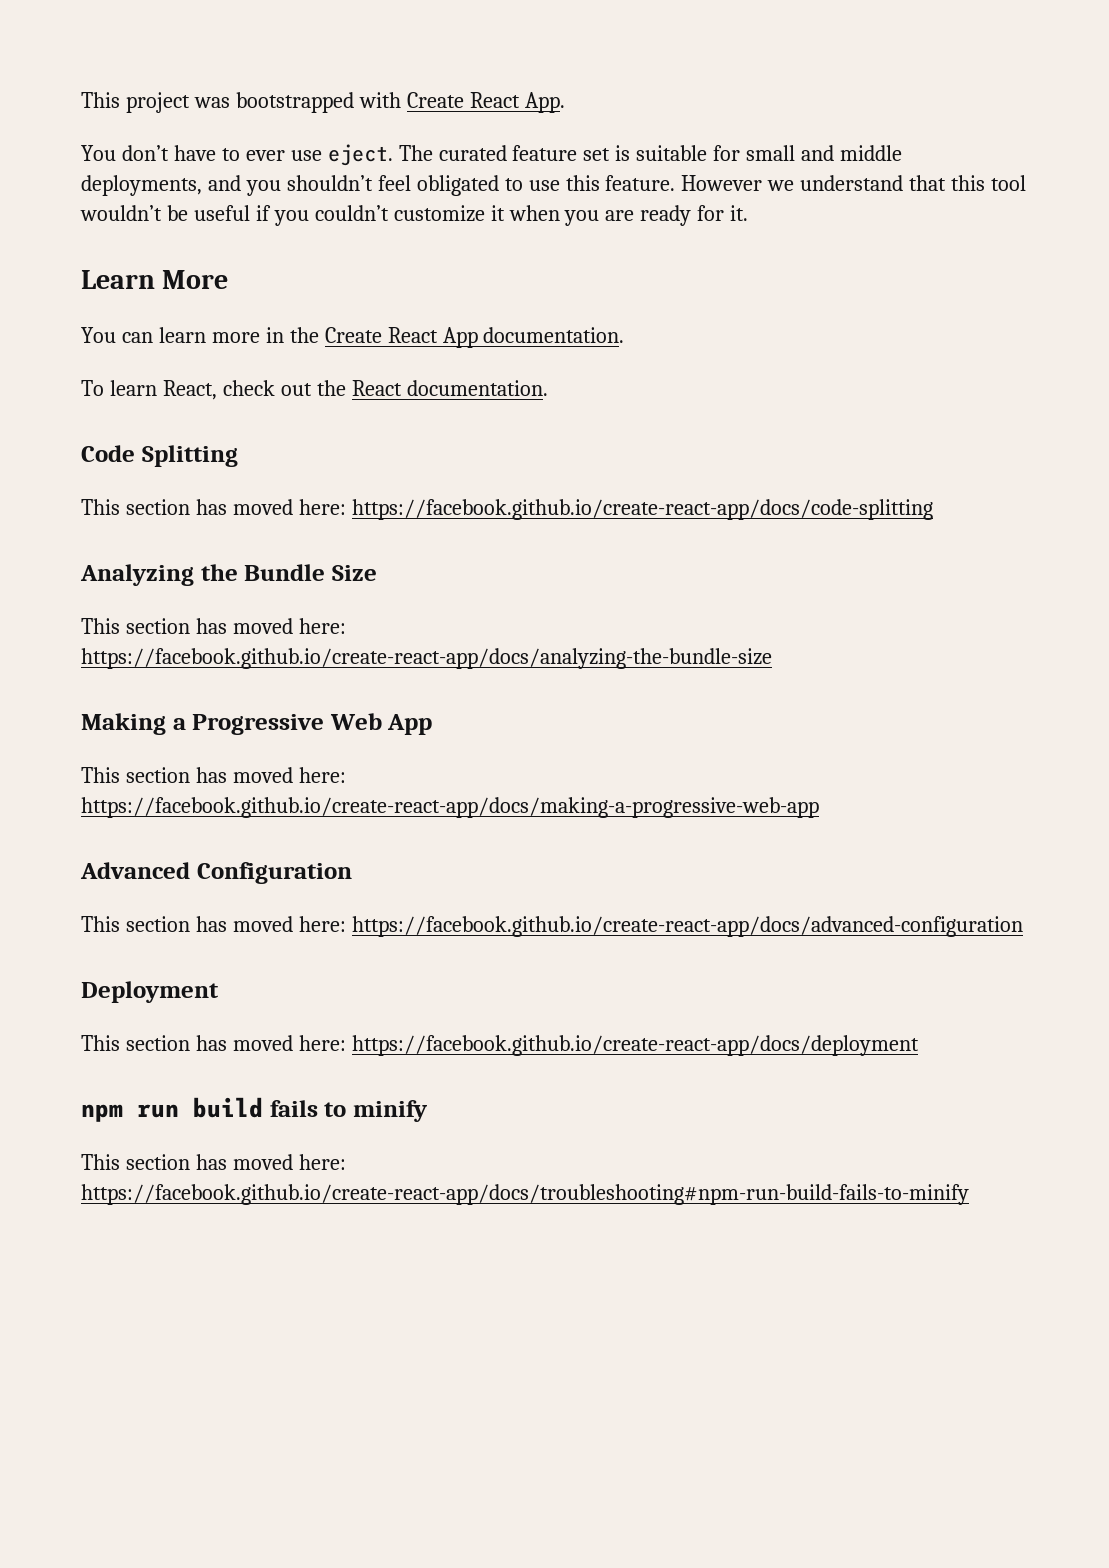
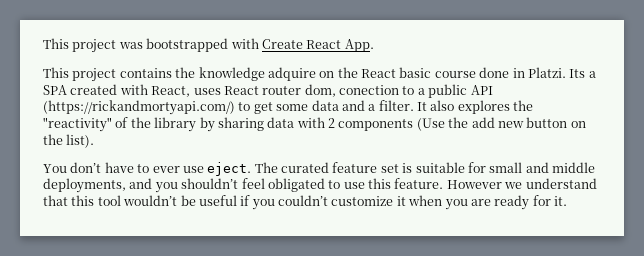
(565, 102) none -> [43,67,596,82] [43,84,493,98] [43,100,534,115] [43,117,586,132] [43,134,95,148] // This project contains the knowledge adquire on the React basic course done in Platzi. Its a SPA created with React, uses React router dom, conection to a public API (https://rickandmortyapi.com/) to get some data and a filter. It also explores the "reactivity" of the library by sharing data with 2 components (Use the add new button on the list).
[81,270,229,289] [81,327,625,348] [81,380,548,400] [81,445,238,467] [81,499,933,520] [80,564,377,586] [81,618,346,634] [81,648,772,669] [81,713,433,735] [81,767,346,783] [81,797,819,818] [80,862,352,884] [81,916,1023,937] [81,981,219,1003] [81,1035,919,1056] [81,1097,428,1122] [81,1154,346,1170] [81,1184,969,1205] // Learn More // You can learn more in the Create React App documentation. // To learn React, check out the React documentation. // Code Splitting // This section has moved here: https://facebook.github.io/create-react-app/docs/code-splitting // Analyzing the Bundle Size // This section has moved here: https://facebook.github.io/create-react-app/docs/analyzing-the-bundle-size // Making a Progressive Web App // This section has moved here: https://facebook.github.io/create-react-app/docs/making-a-progressive-web-app // Advanced Configuration // This section has moved here: https://facebook.github.io/create-react-app/docs/advanced-configuration // Deployment // This section has moved here: https://facebook.github.io/create-react-app/docs/deployment // npm run build fails to minify // This section has moved here: https://facebook.github.io/create-react-app/docs/troubleshooting#npm-run-build-fails-to-minify -> (567, 201) none

